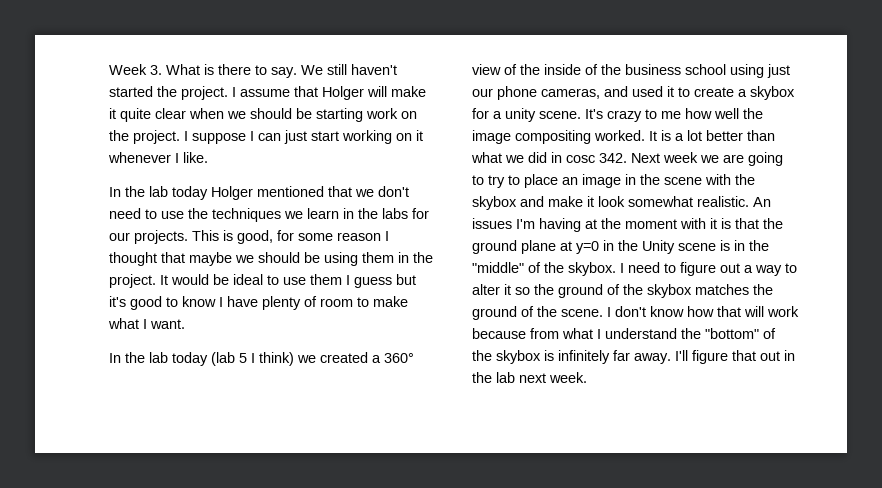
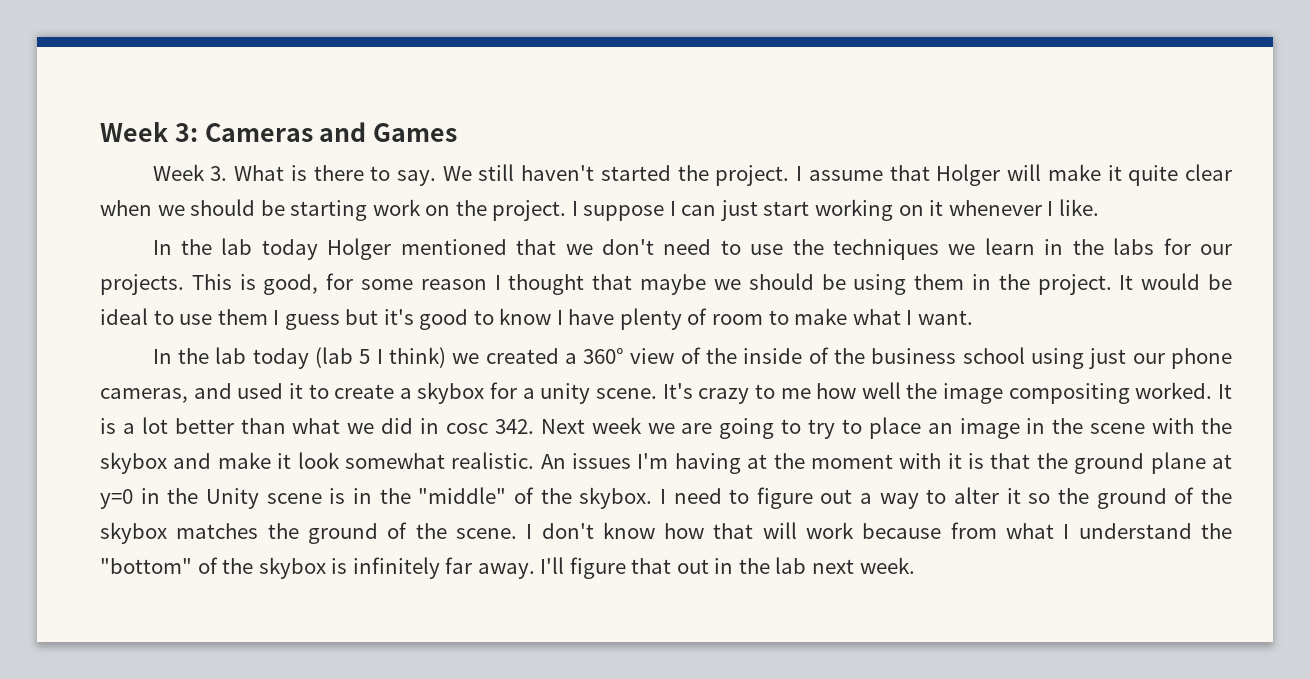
[109,64,147,75] Week -> [100,122,457,142] [152,164,205,181] Week 3: Cameras and Games // Week

